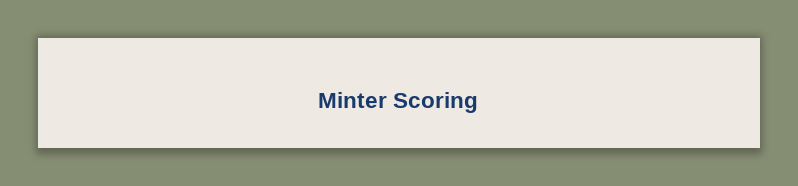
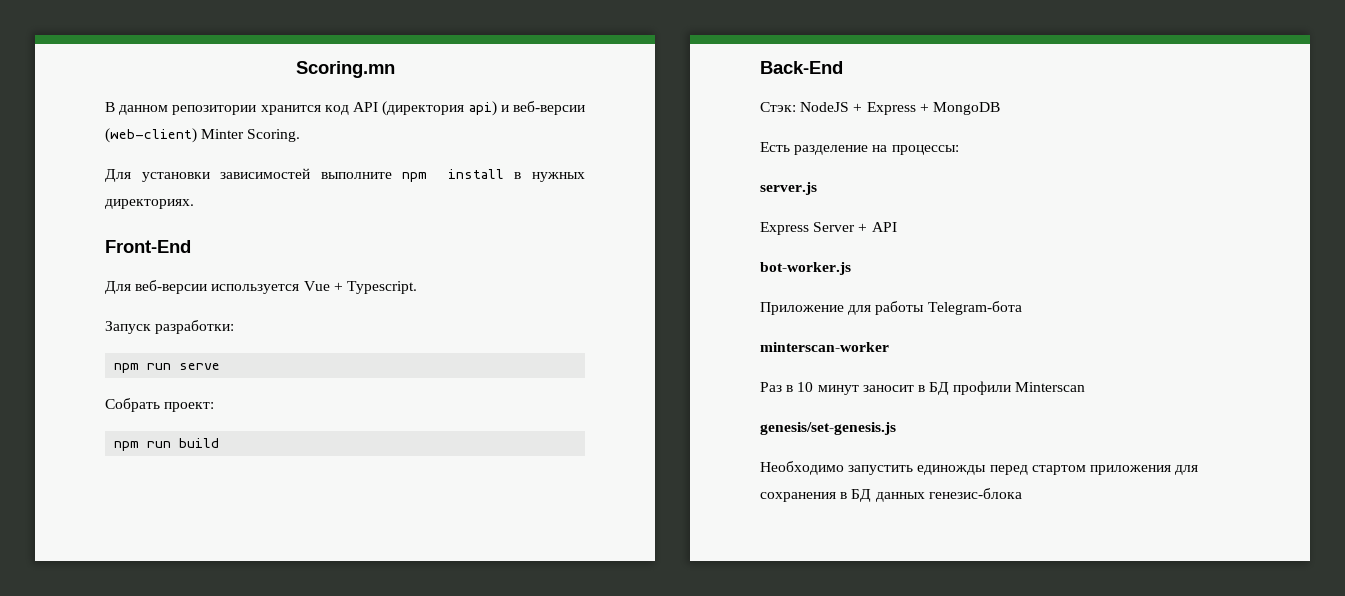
[317,92,479,113] Minter Scoring -> [295,61,395,78] [105,101,585,116] [105,128,301,143] [105,168,585,182] [105,199,194,209] [105,240,191,253] [105,280,417,294] [105,320,235,334] [114,363,221,373] [105,398,215,412] [114,438,220,451] [760,61,843,74] [760,102,1000,115] [760,142,959,155] [760,182,817,195] [760,222,897,235] [760,262,851,275] [760,301,1022,315] [760,342,889,352] [760,381,1086,395] [760,422,896,435] [760,461,1199,475] [760,488,1022,502] Scoring.mn // В данном репозитории хранится код API (директория api) и веб-версии (web-client) Minter Scoring. // Для установки зависимостей выполните npm install в нужных директориях. // Front-End // Для веб-версии используется Vue + Typescript. // Запуск разработки: // npm run serve // Собрать проект: // npm run build // Back-End // Стэк: NodeJS + Express + MongoDB // Есть разделение на процессы: // server.js // Express Server + API // bot-worker.js // Приложение для работы Telegram-бота // minterscan-worker // Раз в 10 минут заносит в БД профили Minterscan // genesis/set-genesis.js // Необходимо запустить единожды перед стартом приложения для сохранения в БД данных генезис-блока

